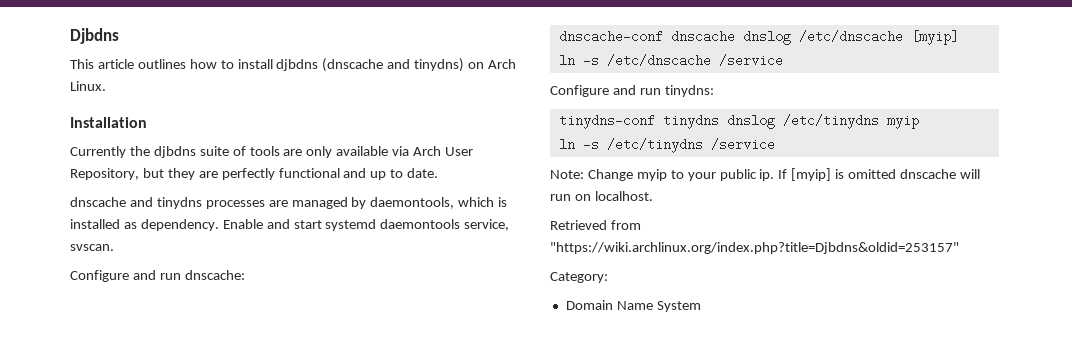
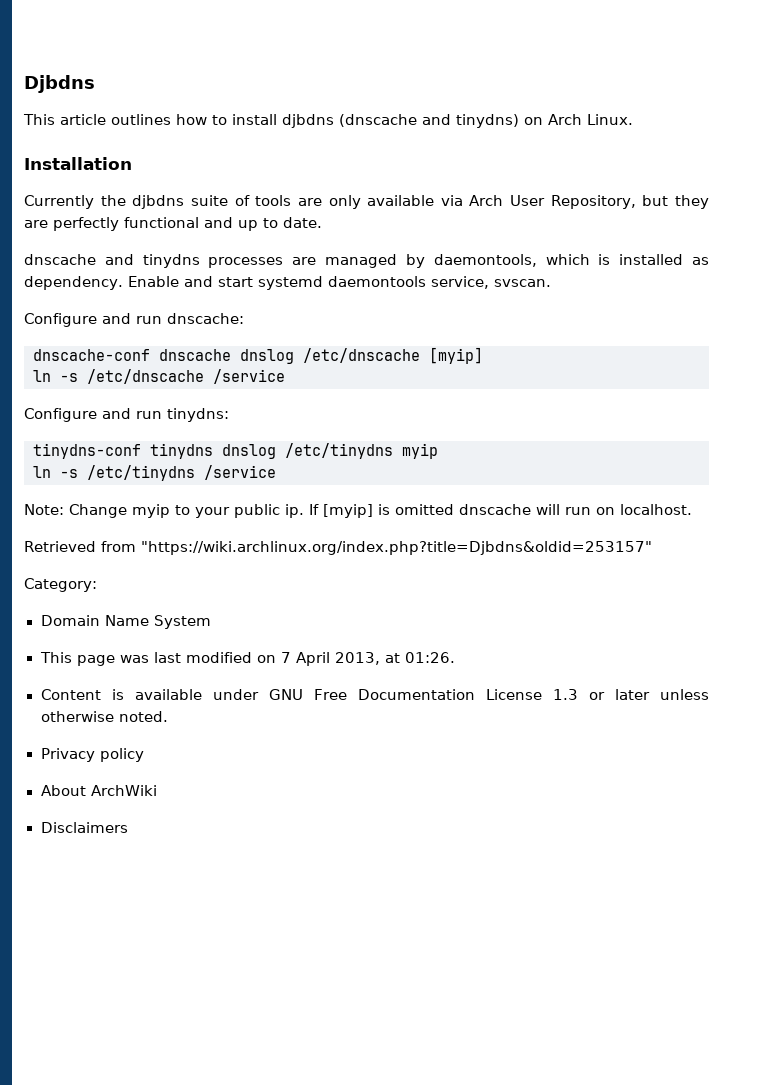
(701, 306) none -> [39,652,455,666] [40,689,709,700] [40,711,168,722] [40,748,144,762] [40,785,157,796] [40,822,128,833] // This page was last modified on 7 April 2013, at 01:26. // Content is available under GNU Free Documentation License 1.3 or later unless otherwise noted. // Privacy policy // About ArchWiki // Disclaimers

